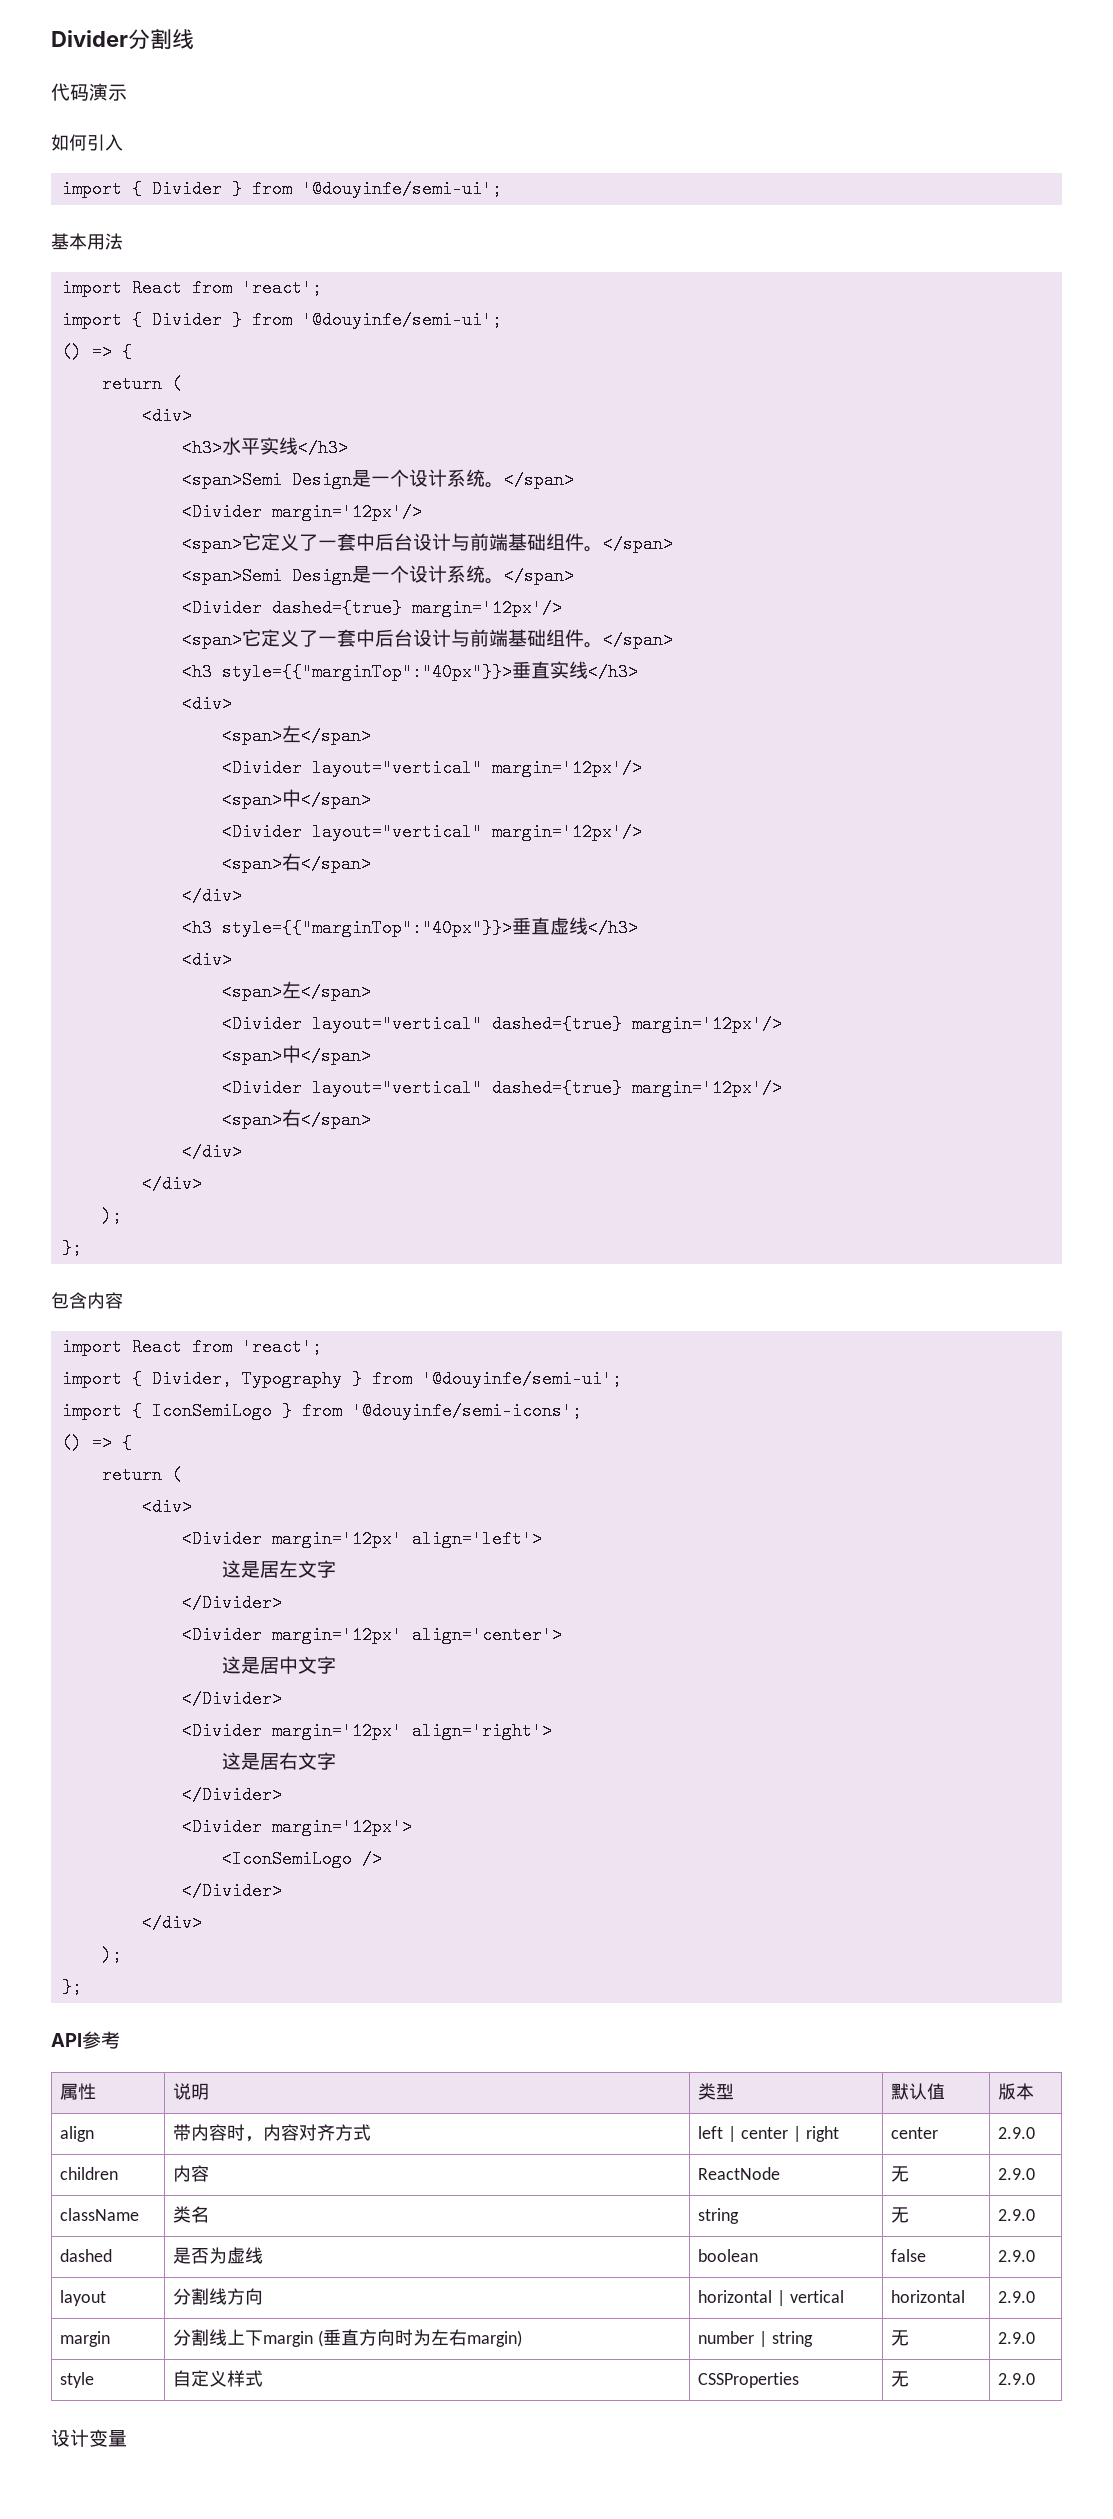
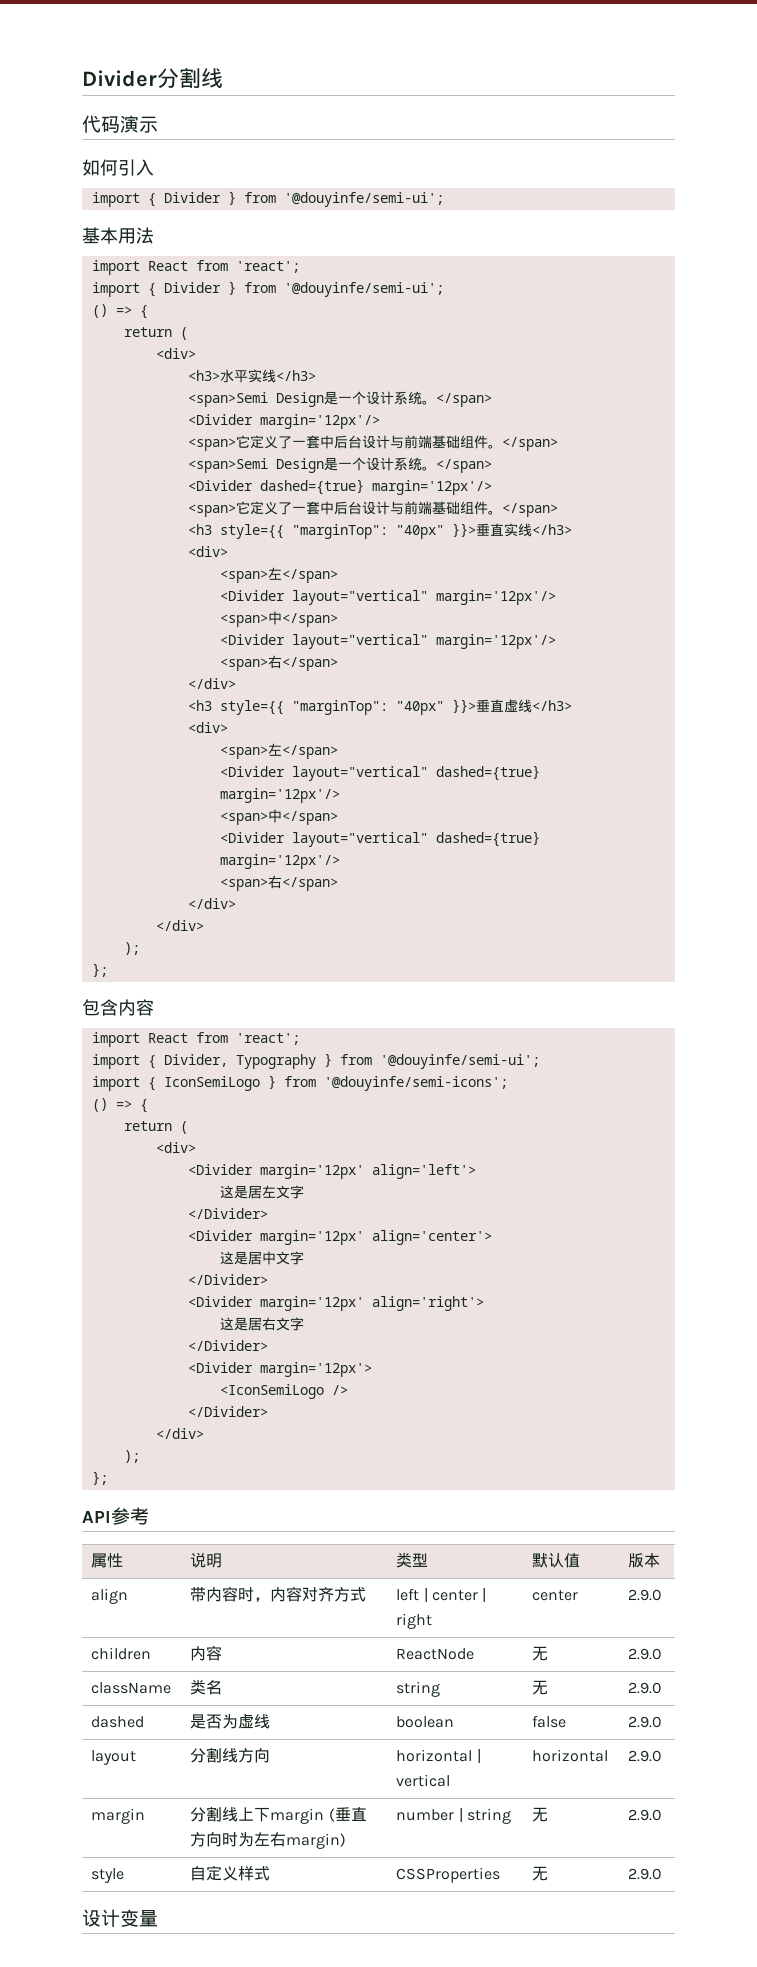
[221,663,512,681] style={{"marginTop":"40px"}}> -> [219,523,476,539] style={{ "marginTop": "40px" }}>
[221,919,512,937] style={{"marginTop":"40px"}}> -> [219,699,476,715] style={{ "marginTop": "40px" }}>

